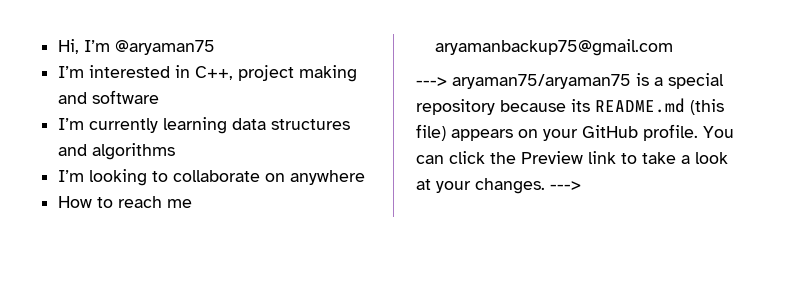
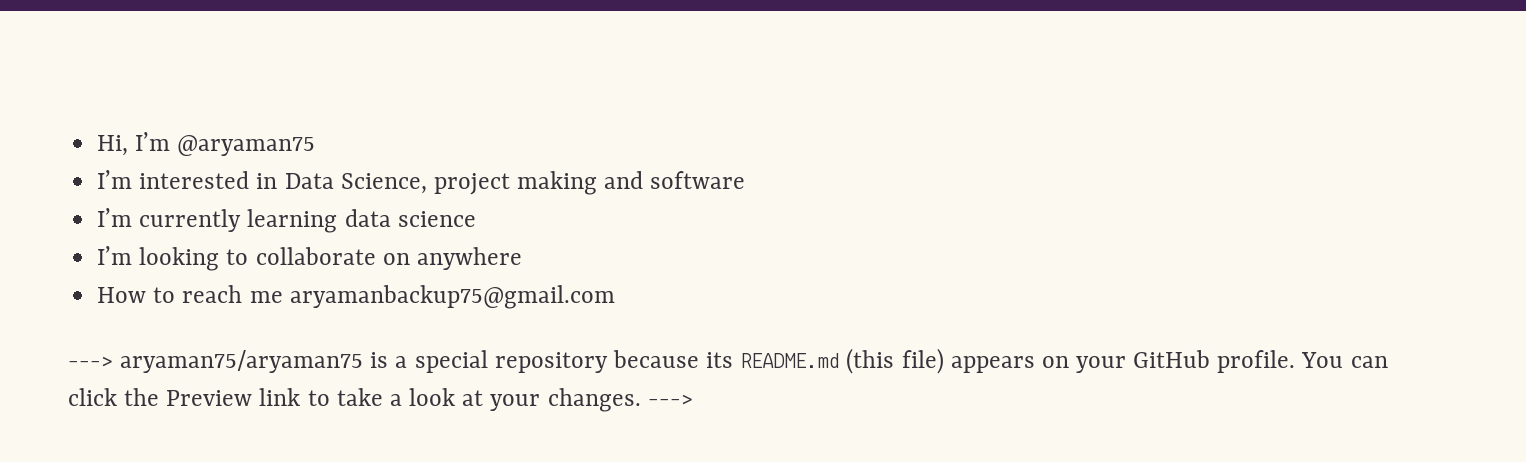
[195,66,234,80] C++, -> [284,173,427,194] Data Science,
[271,119,351,130] [58,143,176,160] structures and algorithms -> [397,211,476,227] science

